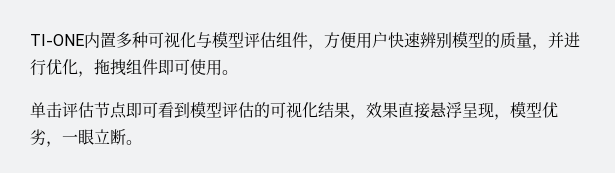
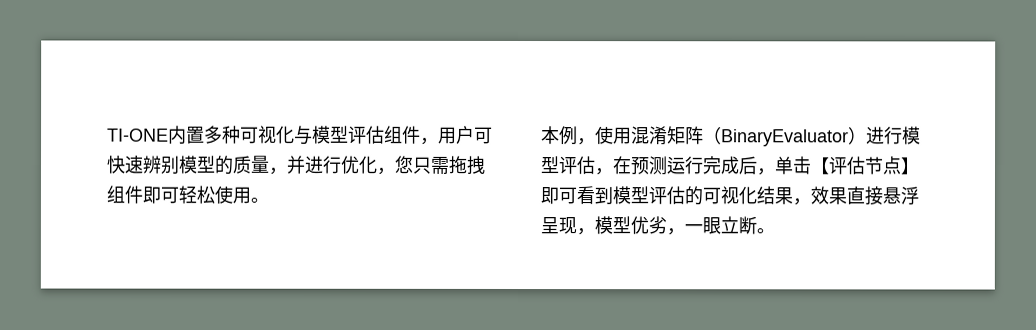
[324,32,388,49] 方便用户 -> [438,125,493,144] 用户可
(94, 74) none -> [394,155,450,174] 您只需
(190, 67) none -> [178,185,215,204] 轻松
[30,102,62,118] 单击 -> [541,126,921,147] [540,156,830,176] 本例，使用混淆矩阵（BinaryEvaluator）进行模型评估，在预测运行完成后，单击【
(127, 110) none -> [900,157,920,175] 】

